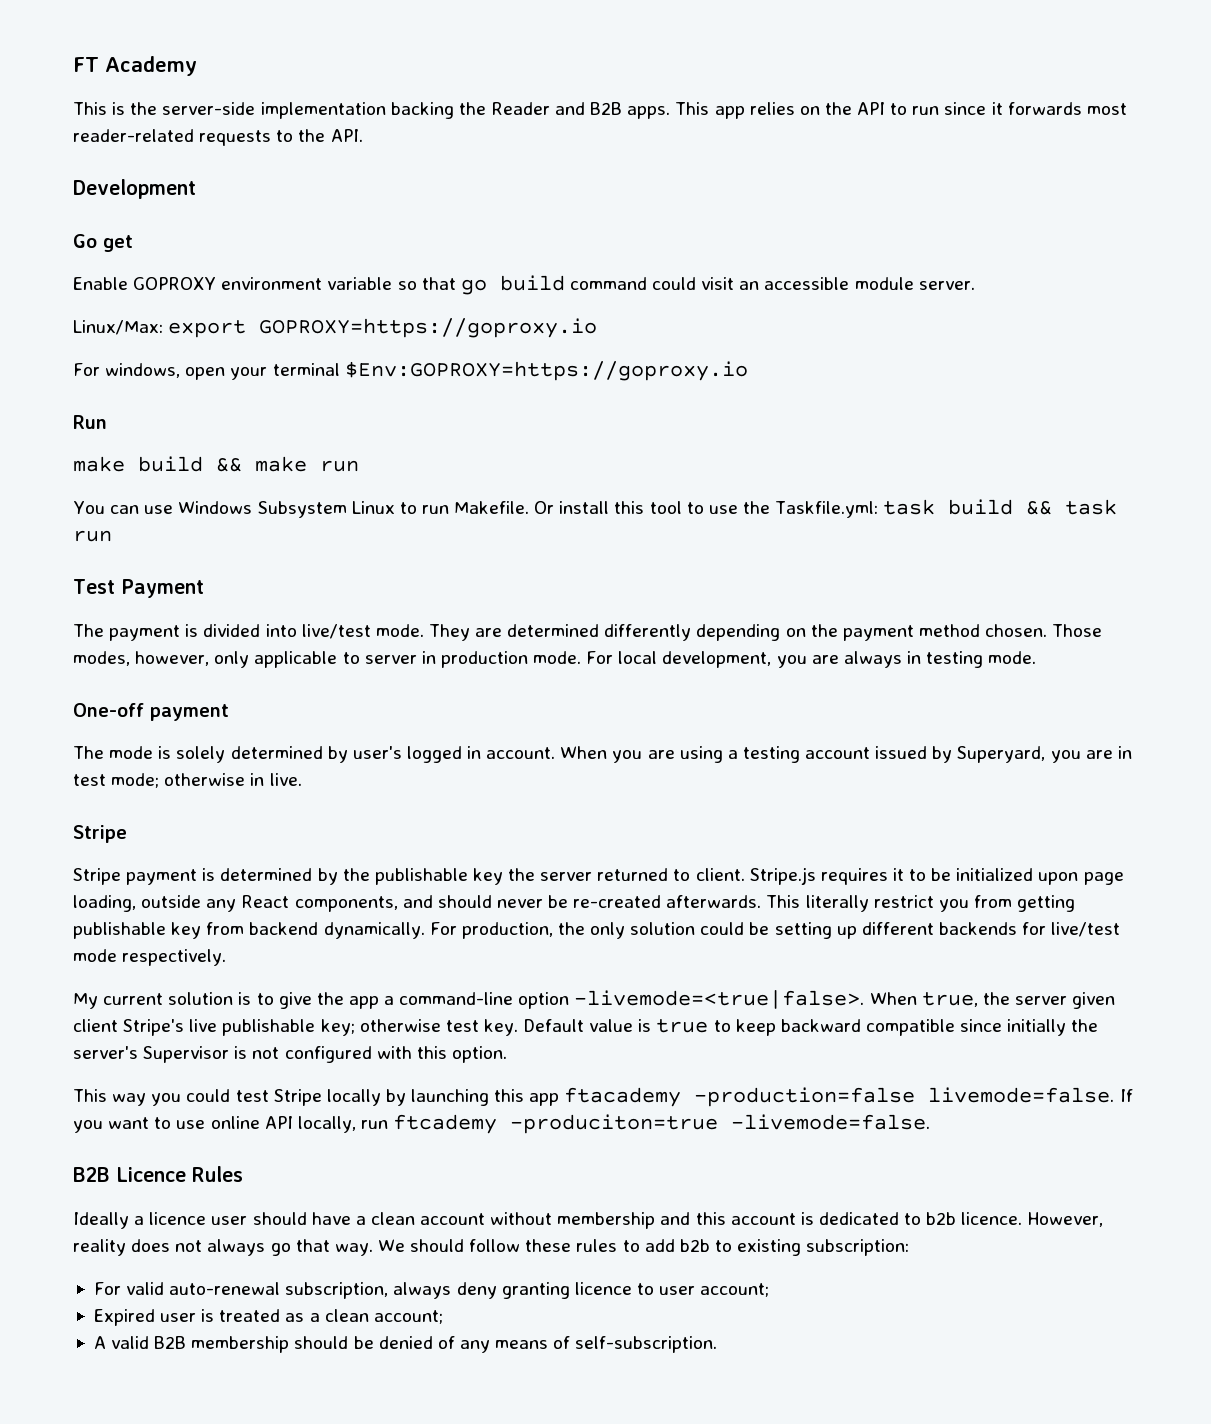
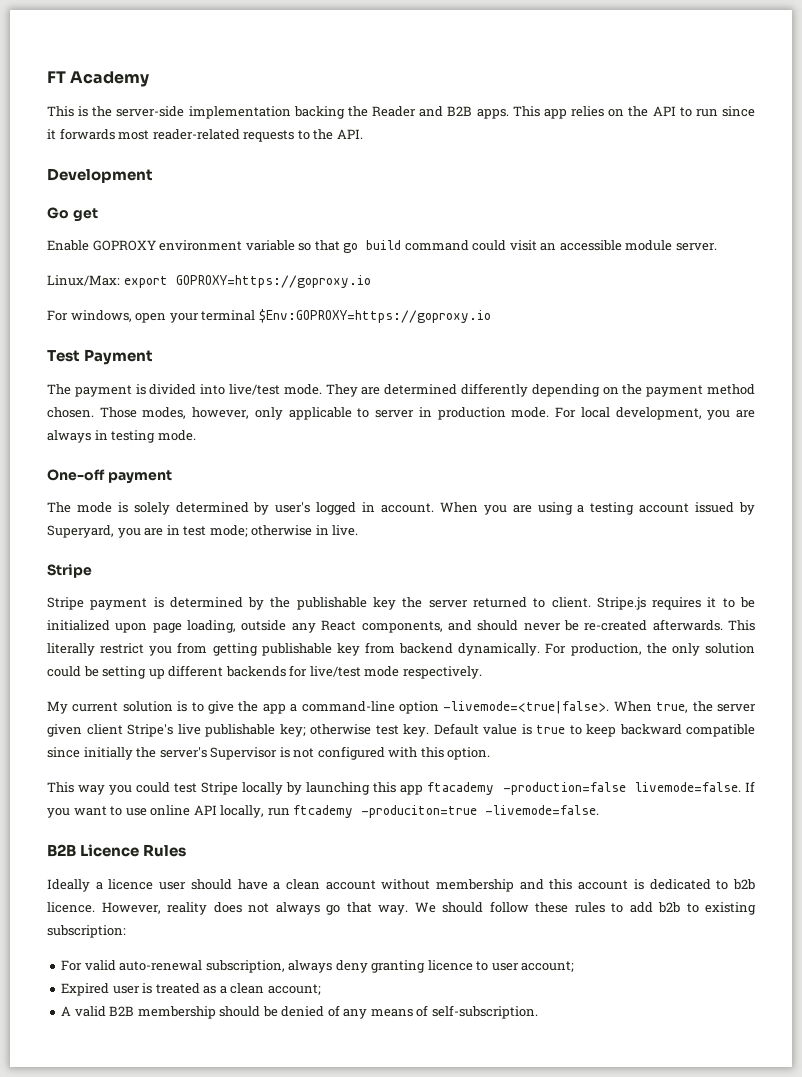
[73,415,107,429] [73,456,359,472] [73,499,1118,518] [73,530,112,542] // Run // make build && make run // You can use Windows Subsystem Linux to run Makefile. Or install this tool to use the Taskfile.yml: task build && task run -> (491, 316) none

